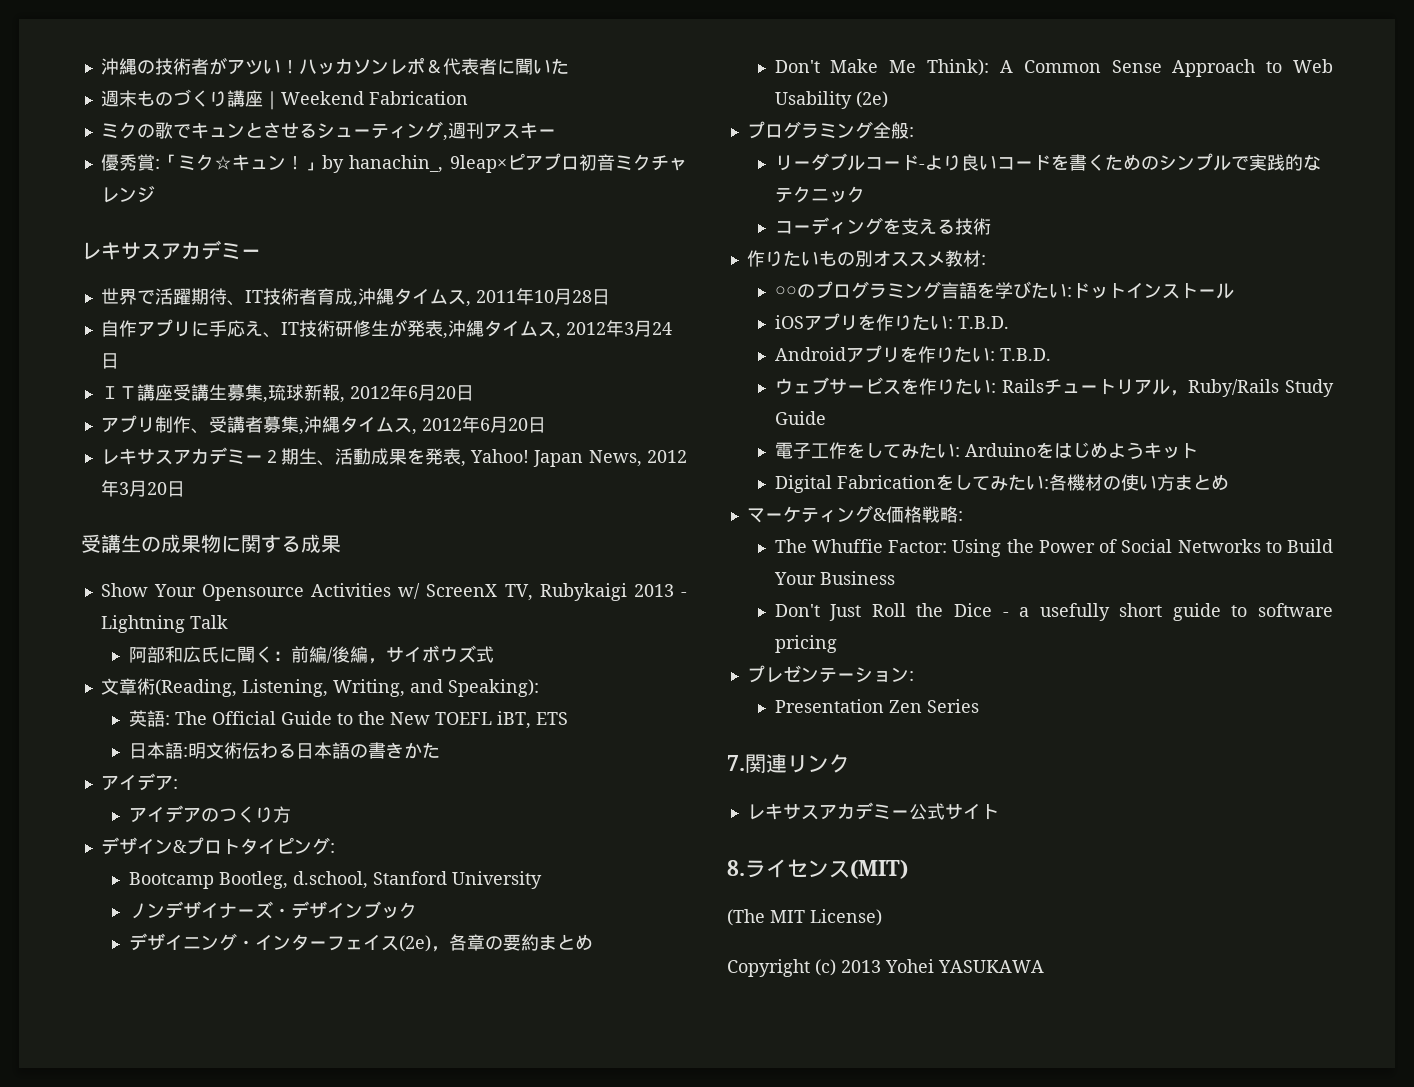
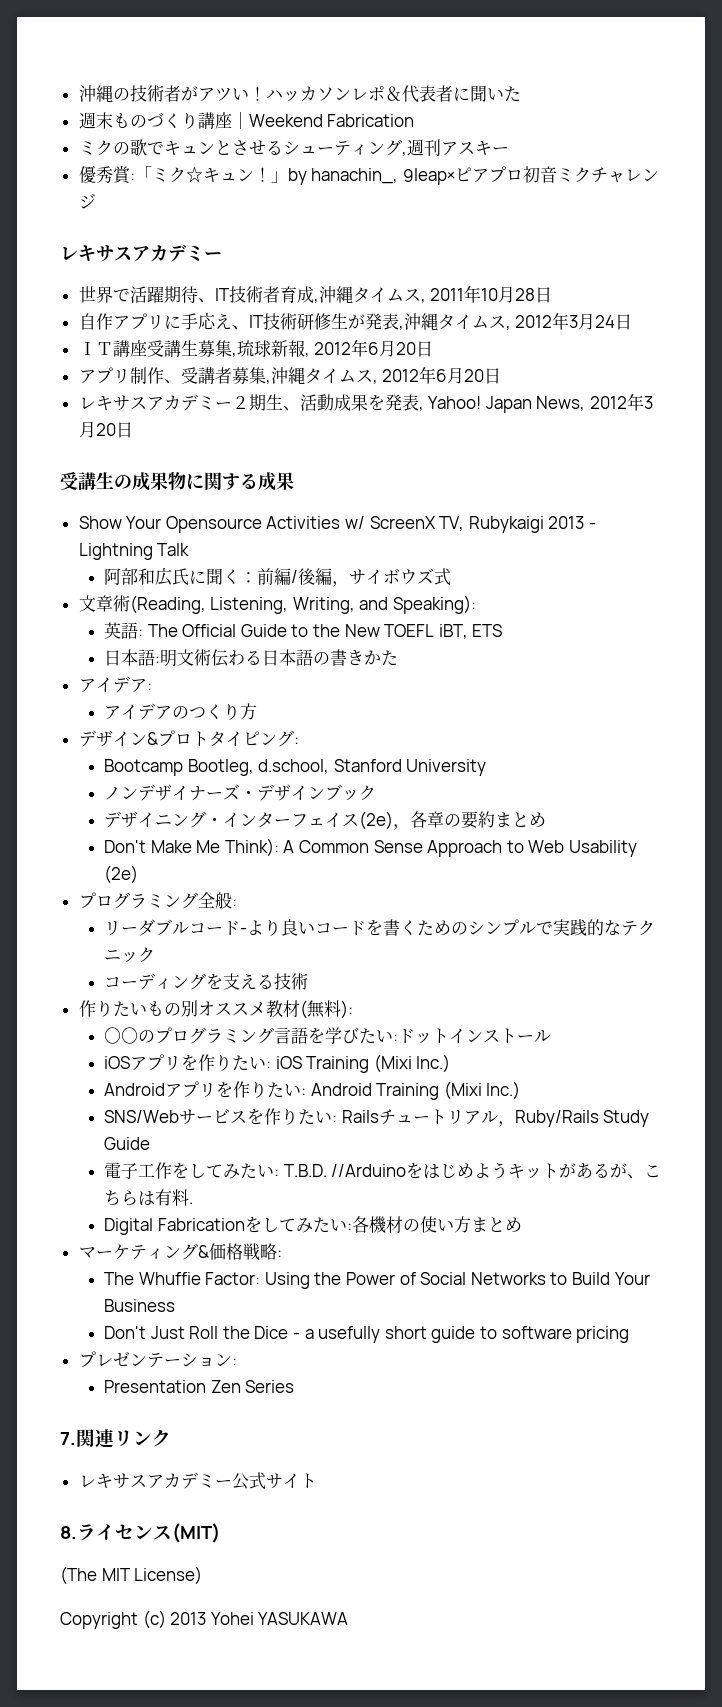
[980,255,986,265] : -> [299,1000,353,1019] (無料):
[957,316,1009,329] T.B.D. -> [275,1054,451,1073] iOS Training (Mixi Inc.)
[999,348,1051,361] [774,377,829,395] T.B.D. // ウェブ -> [310,1081,521,1100] [104,1110,180,1123] Android Training (Mixi Inc.) // SNS/Web
[964,443,1036,457] Arduino -> [283,1164,407,1177] T.B.D. //Arduino
(1198, 451) none -> [559,1163,662,1179] [104,1189,194,1206] があるが、こちらは有料.

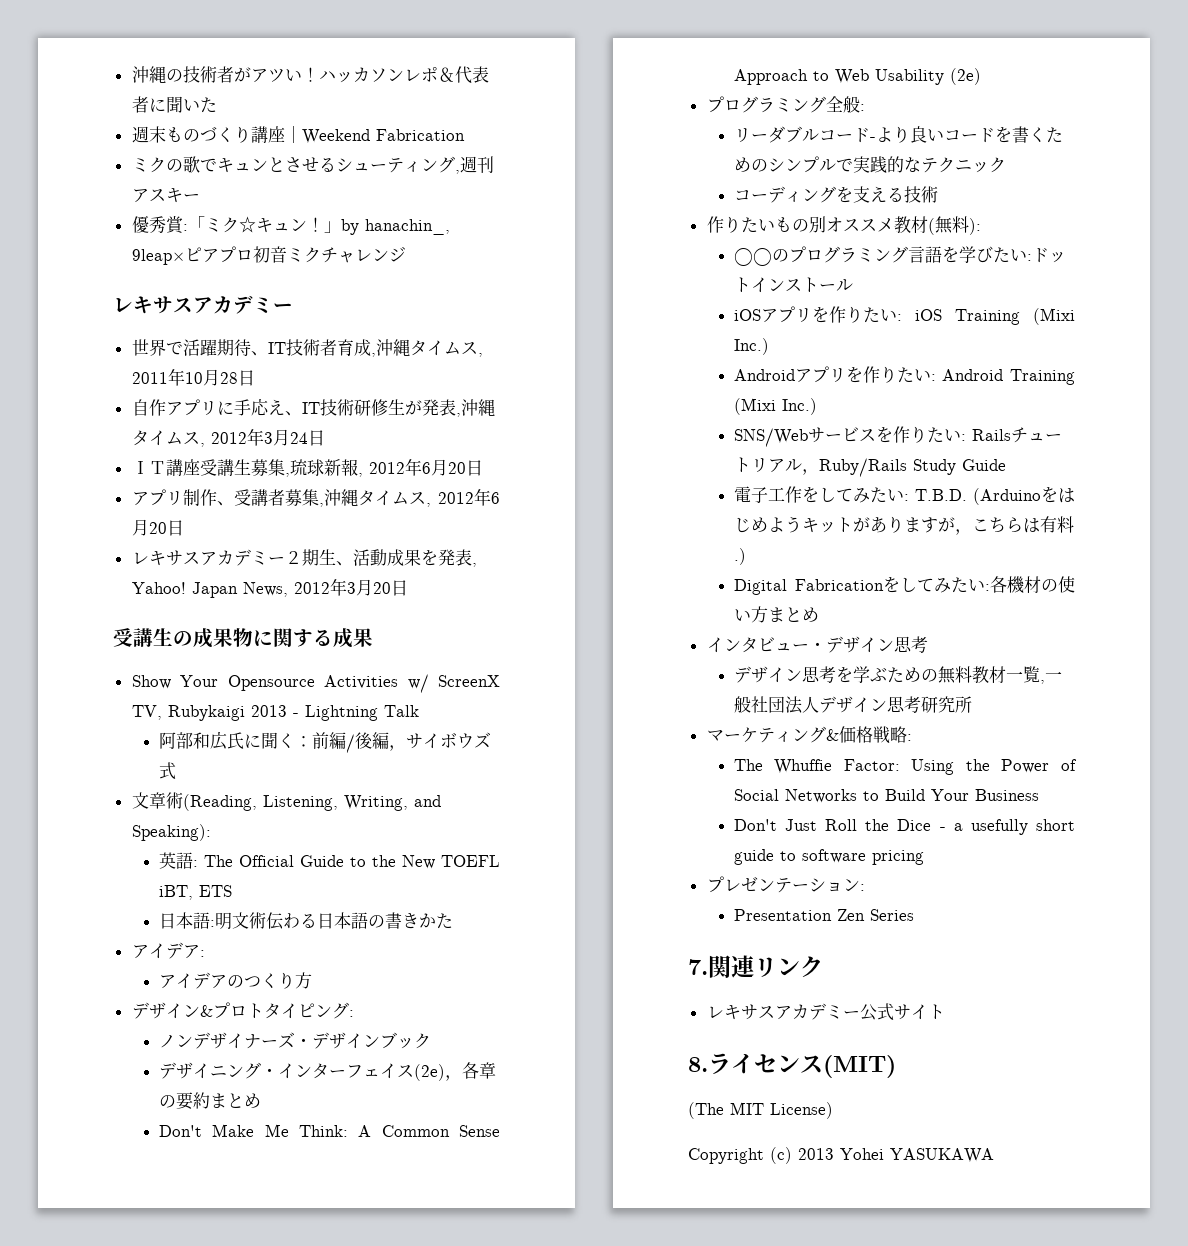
[104,759,487,776] // Bootcamp Bootleg, d.school, Stanford University -> (354, 1013) none
[224,838,279,857] Think): -> [298,1125,348,1137] Think:
[331,1164,407,1177] //Arduino -> [973,488,1041,505] (Arduino
[593,1163,645,1179] るが、 -> [886,516,972,535] りますが，
[189,1202,194,1204] . -> [733,548,746,565] .)
(522, 1224) none -> [706,636,928,653] [733,666,1062,684] [733,696,972,714] // インタビュー・デザイン思考 // デザイン思考を学ぶための無料教材一覧,一般社団法人デザイン思考研究所

